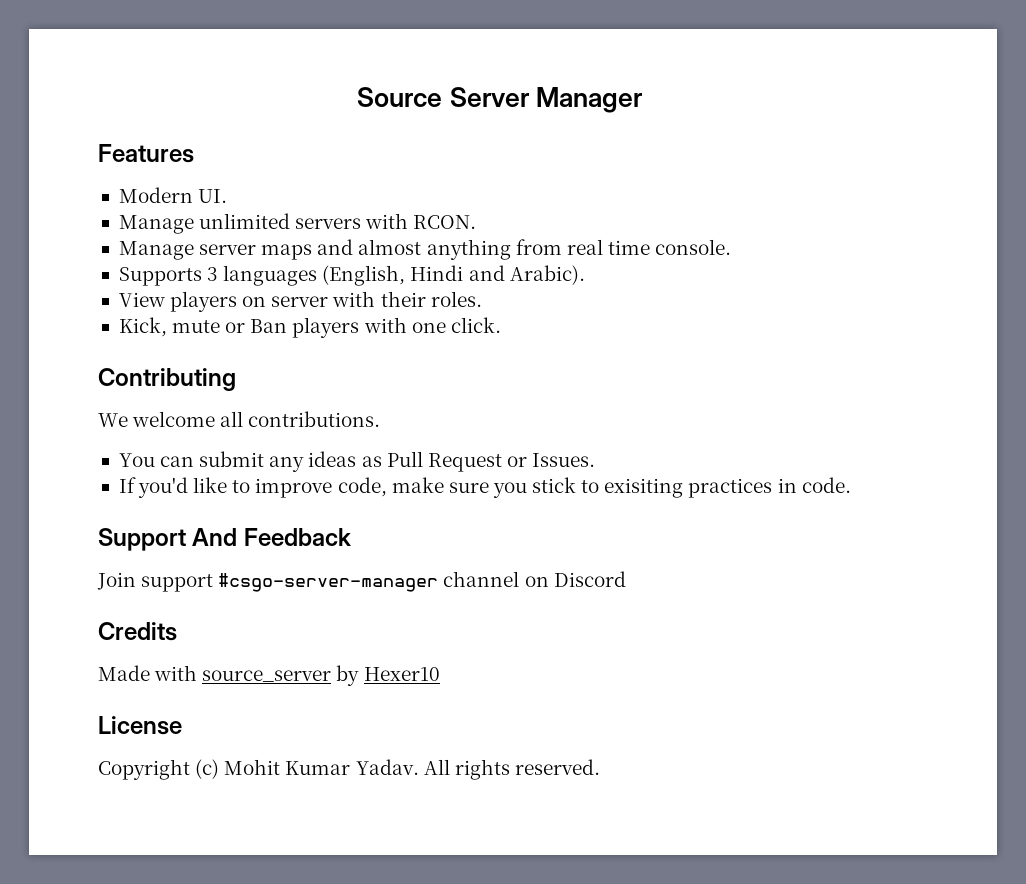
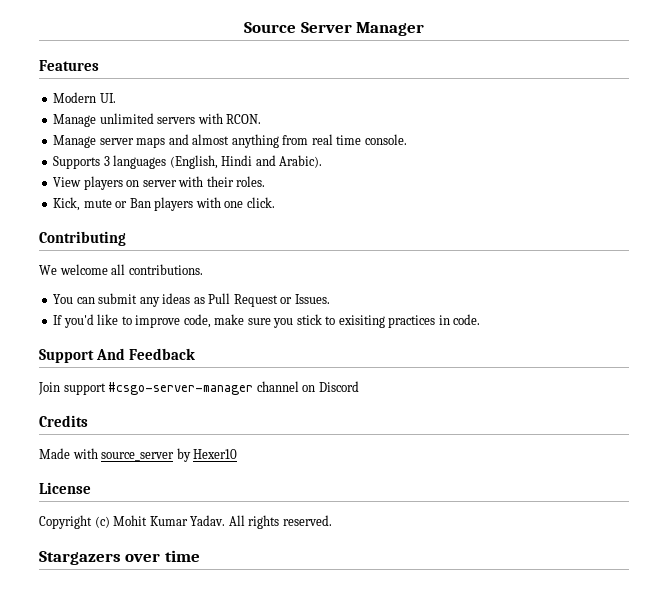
(600, 767) none -> [39,550,200,565] // Stargazers over time

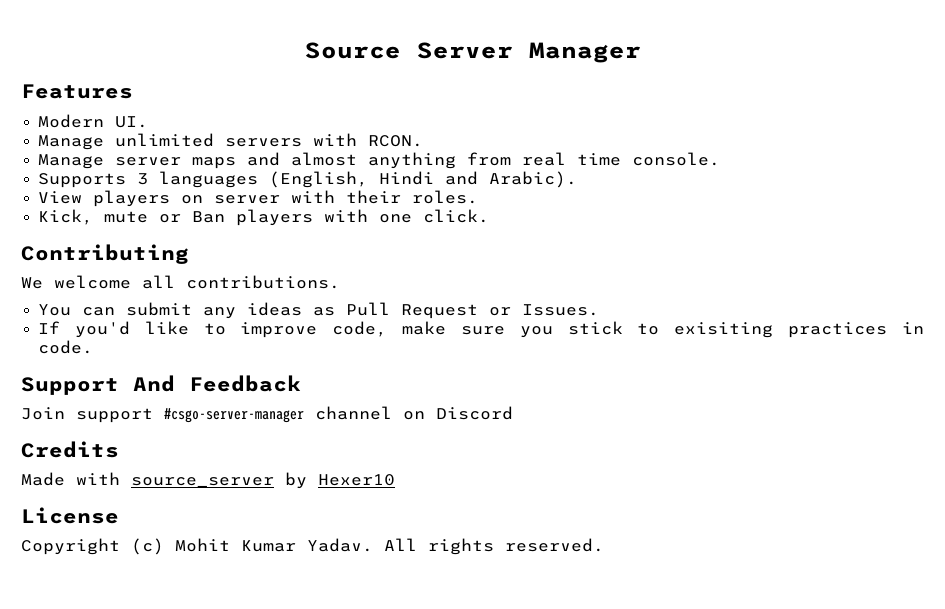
[39,550,200,565] // Stargazers over time -> (604, 545) none

